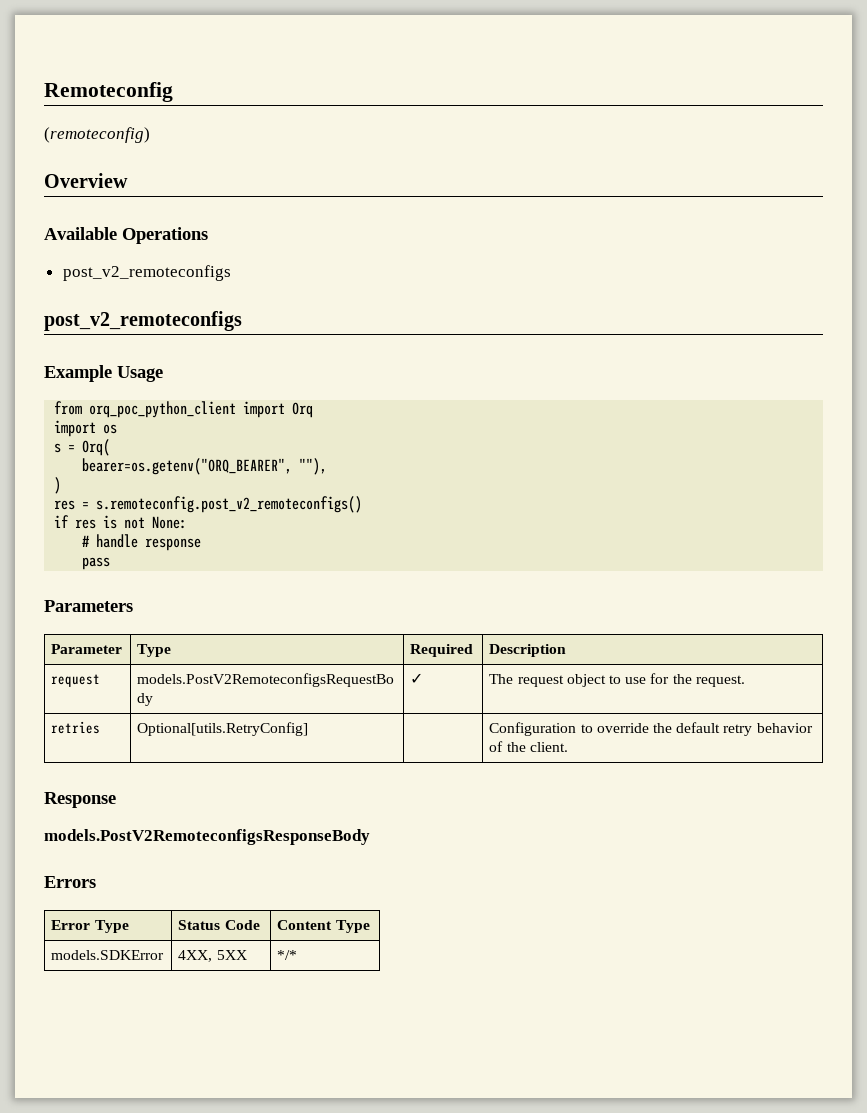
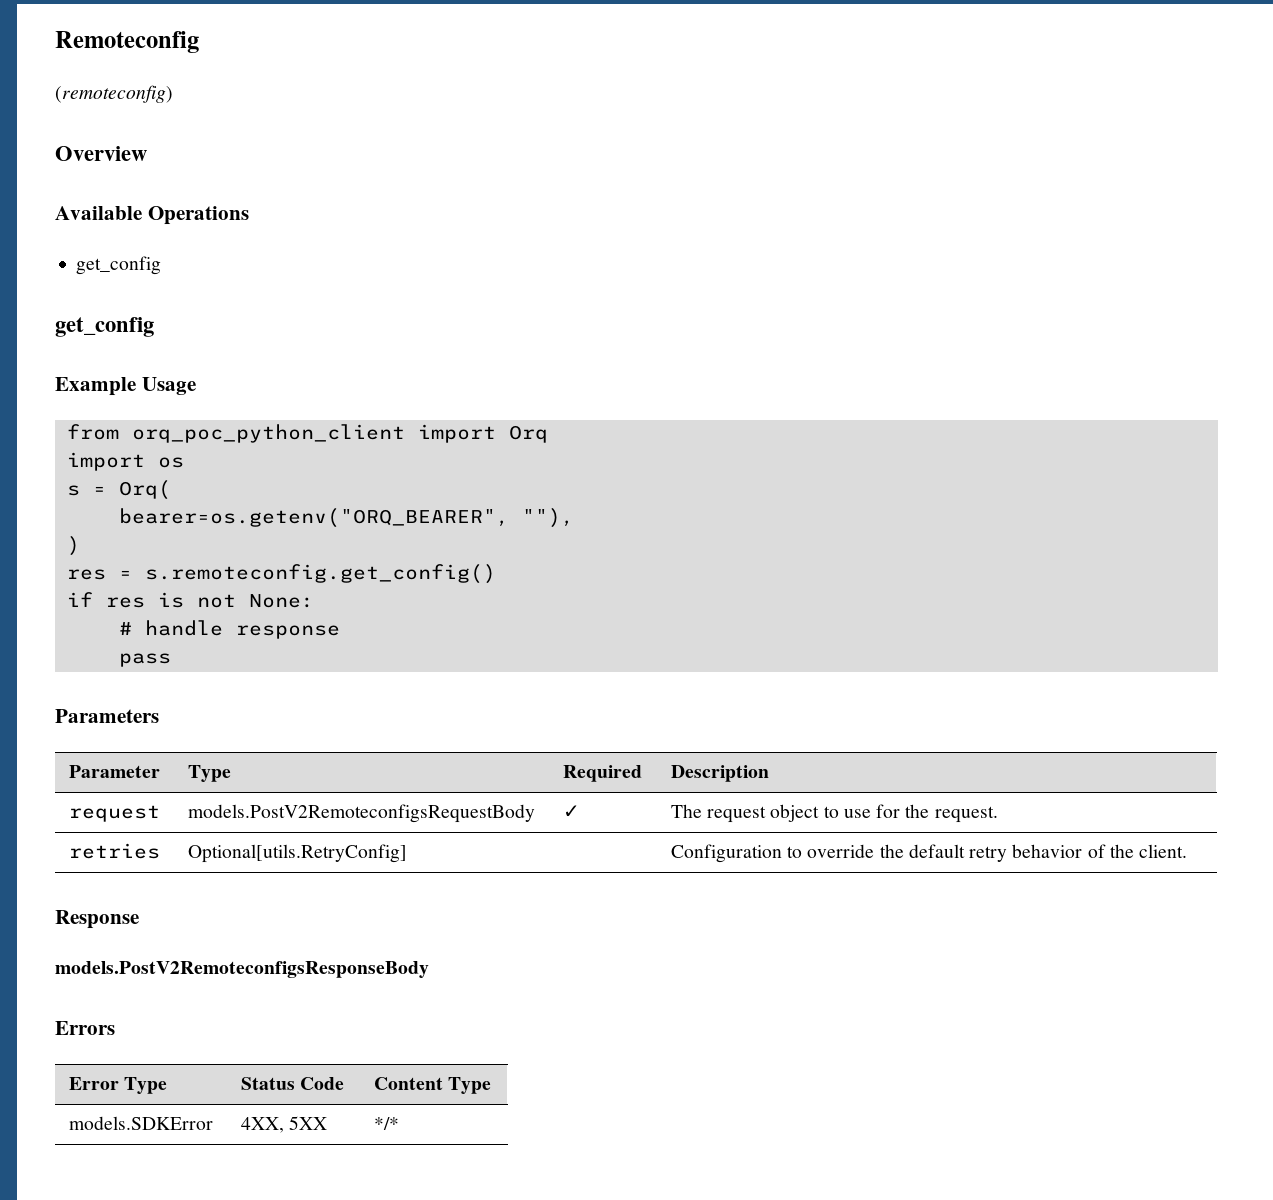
[62,265,231,281] [44,311,242,331] post_v2_remoteconfigs // post_v2_remoteconfigs -> [76,256,162,275] [55,317,154,337] get_config // get_config
[96,496,363,513] s.remoteconfig.post_v2_remoteconfigs() -> [144,564,496,584] s.remoteconfig.get_config()

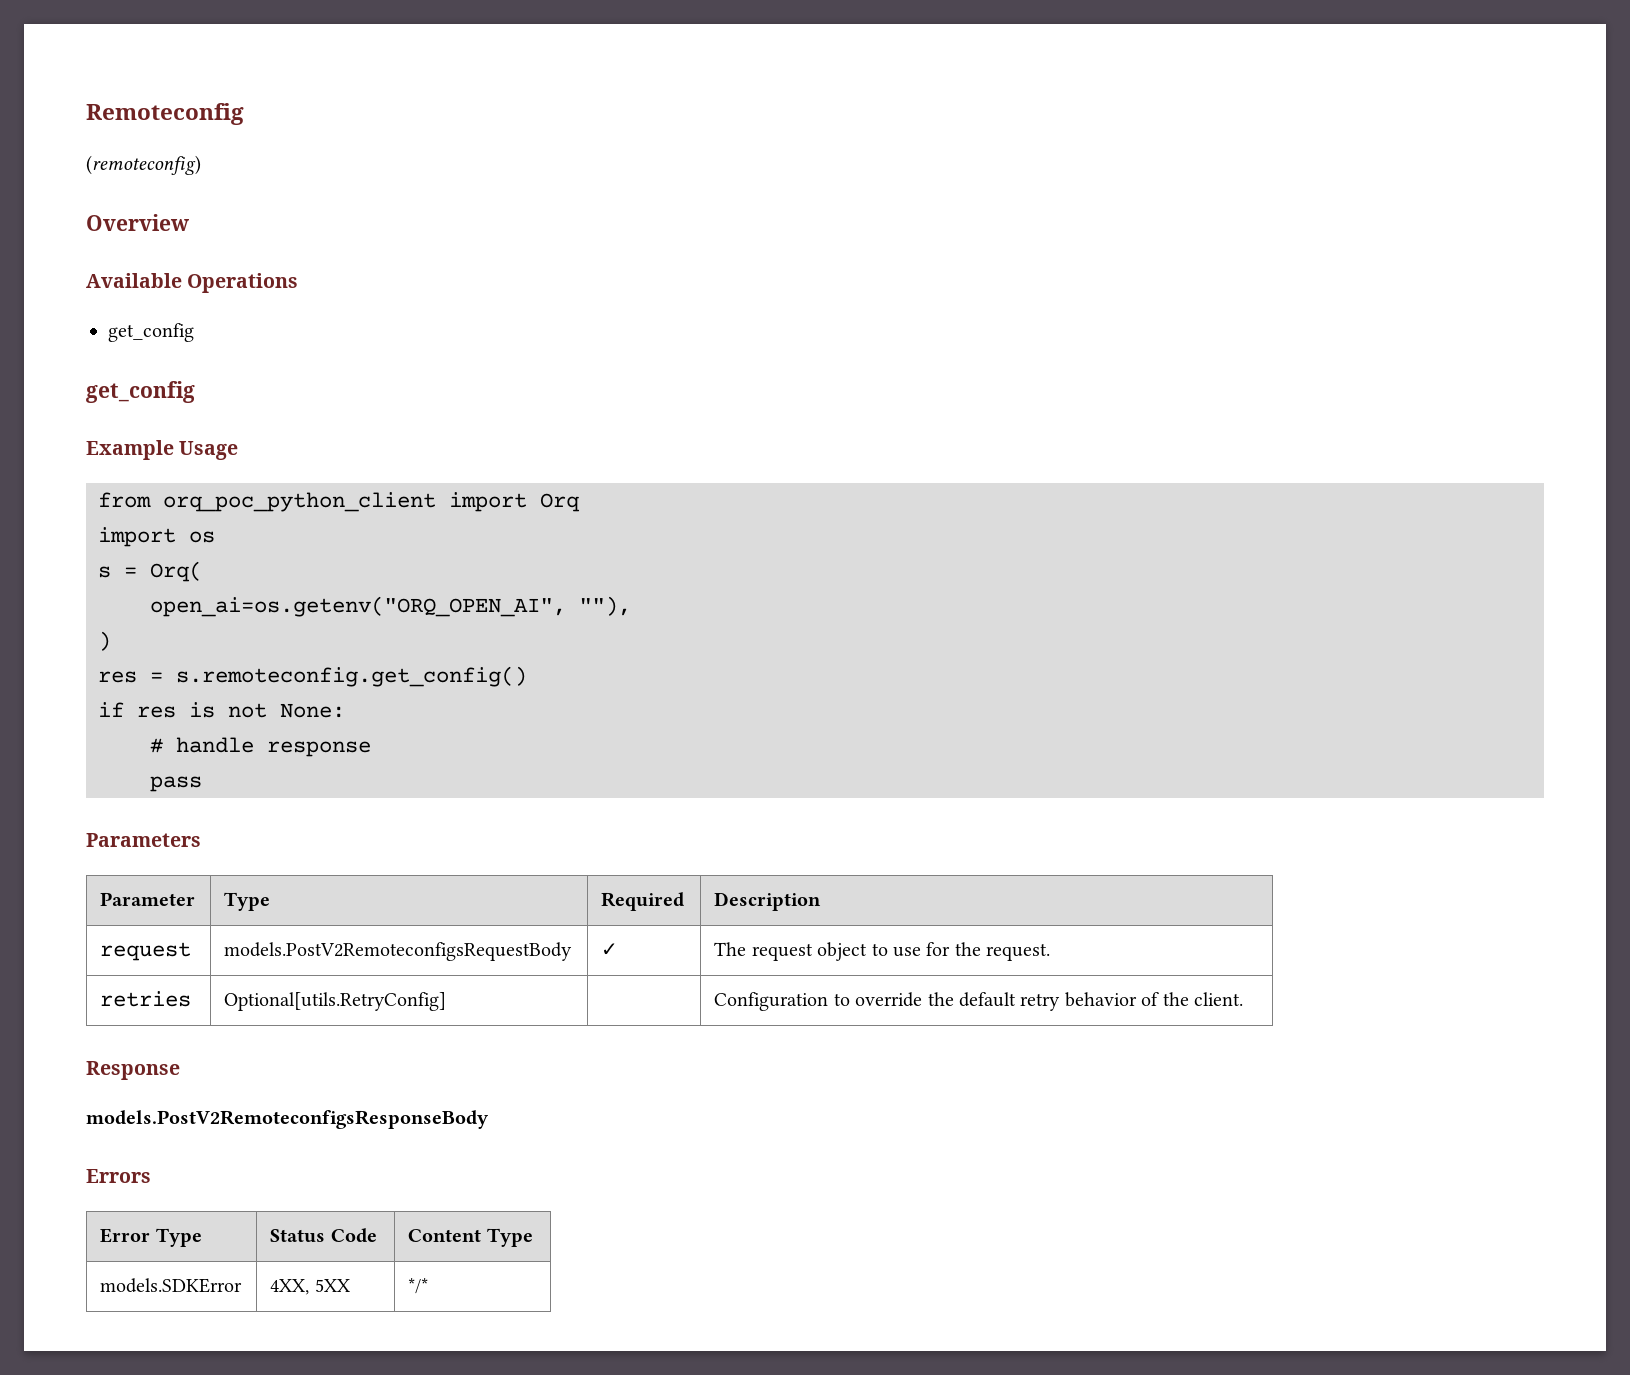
[118,508,509,528] bearer=os.getenv("ORQ_BEARER", -> [150,596,566,617] open_ai=os.getenv("ORQ_OPEN_AI",

